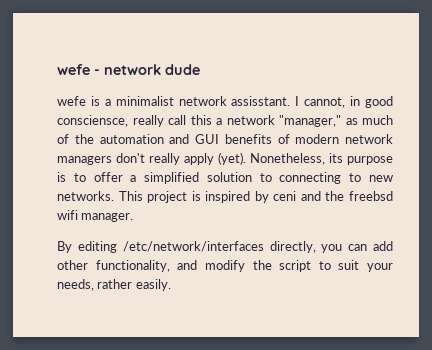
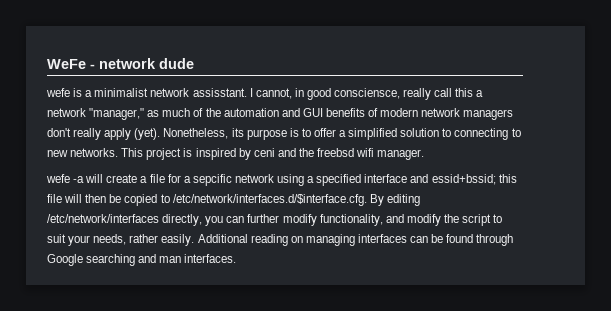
[57,64,90,75] wefe -> [47,59,86,69] WeFe
(134, 217) none -> [46,174,517,186] [47,194,367,206] wefe -a will create a file for a sepcific network using a specified interface and essid+bssid; this file will then be copied to /etc/network/interfaces.d/$interface.cfg.
[372,241,393,251] [57,260,88,270] add other -> [247,214,317,226] further modify
(171, 285) none -> [197,234,514,246] [47,254,237,266] Additional reading on managing interfaces can be found through Google searching and man interfaces.

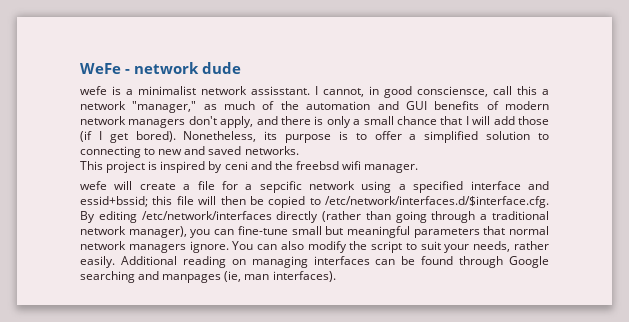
[403,88,432,100] really -> (488, 91) none
[73,128,161,140] really apply (yet). -> [220,116,549,128] [80,131,176,143] apply, and there is only a small chance that I will add those (if I get bored).
(68, 153) none -> [184,146,242,155] and saved
(119, 152) none -> (299, 150) //
[73,176,85,183] -a -> (107, 185) none
[162,214,404,226] directly, you can further modify functionality, and -> [276,211,549,223] [80,226,549,238] [80,241,304,253] directly (rather than going through a traditional network manager), you can fine-tune small but meaningful parameters that normal network managers ignore. You can also
[159,254,237,263] man interfaces. -> [162,271,336,283] manpages (ie, man interfaces).

